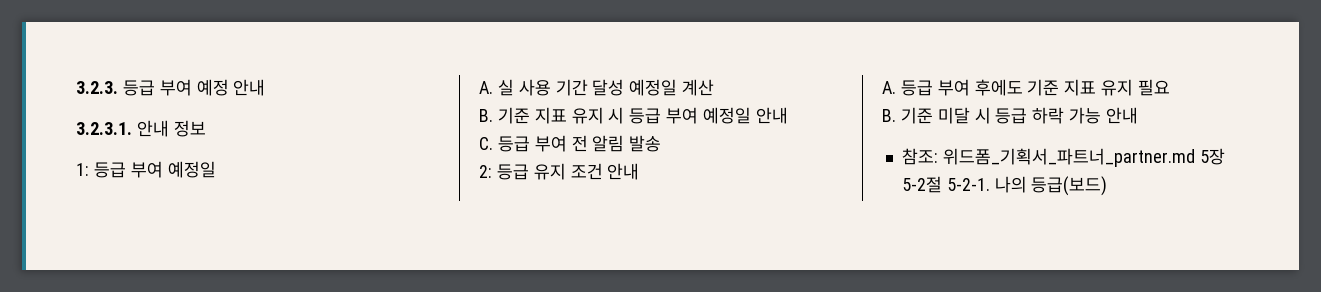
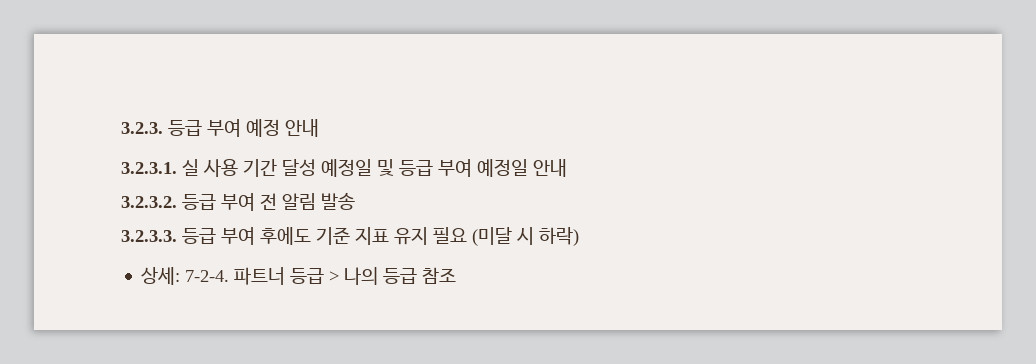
[136,120,206,137] [76,161,216,178] [479,81,493,94] 안내 정보 // 1: 등급 부여 예정일 // A. -> (177, 168) none
[682,79,715,96] [479,107,625,124] 계산 // B. 기준 지표 유지 시 -> [377,159,394,176] 및
[479,137,493,150] C. -> [121,196,177,208] 3.2.3.2.
[479,163,640,180] [882,81,896,94] 2: 등급 유지 조건 안내 // A. -> [121,230,177,242] 3.2.3.3.
[882,107,1139,124] [901,148,1225,167] [901,176,1108,196] // B. 기준 미달 시 등급 하락 가능 안내 // 참조: 위드폼_기획서_파트너_partner.md 5장 5-2절 5-2-1. 나의 등급(보드) -> [472,227,579,246] [141,267,457,285] (미달 시 하락) // 상세: 7-2-4. 파트너 등급 > 나의 등급 참조

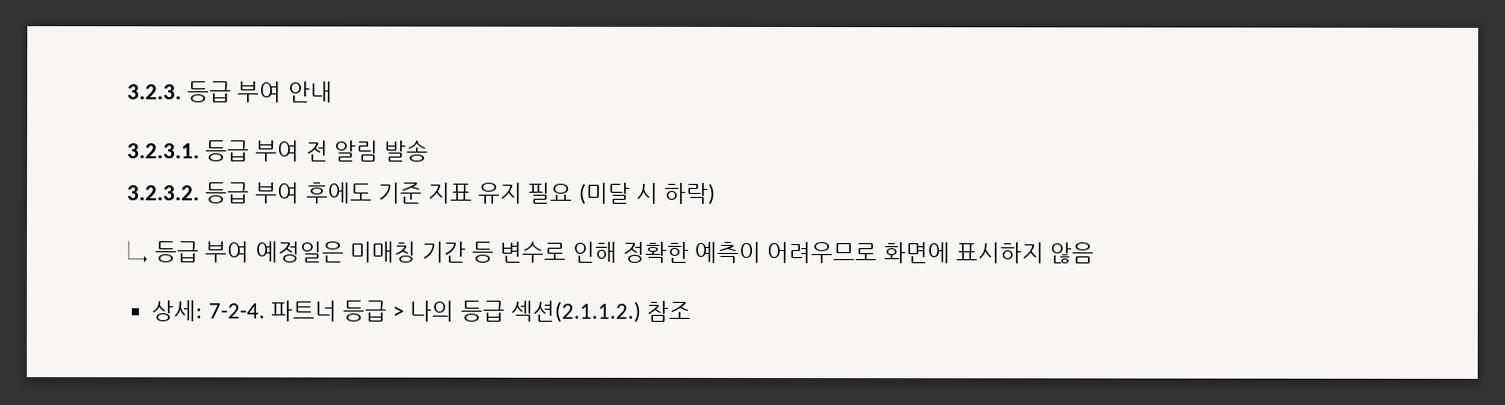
[246,119,280,137] 예정 -> (283, 92) none
[182,159,567,177] [121,196,177,208] 실 사용 기간 달성 예정일 및 등급 부여 예정일 안내 // 3.2.3.2. -> (200, 151) none
[121,230,177,242] 3.2.3.3. -> [127,185,200,201] 3.2.3.2.
(579, 236) none -> [126,240,1094,264] // ↳ 등급 부여 예정일은 미매칭 기간 등 변수로 인해 정확한 예측이 어려우므로 화면에 표시하지 않음
(418, 276) none -> [509,300,641,323] 섹션(2.1.1.2.)

